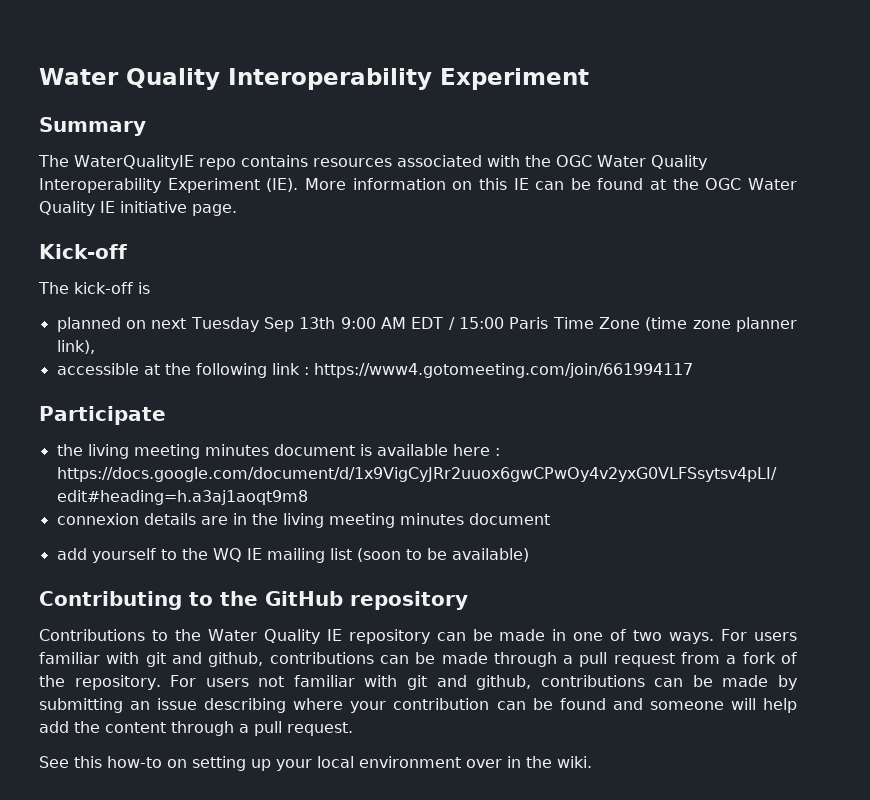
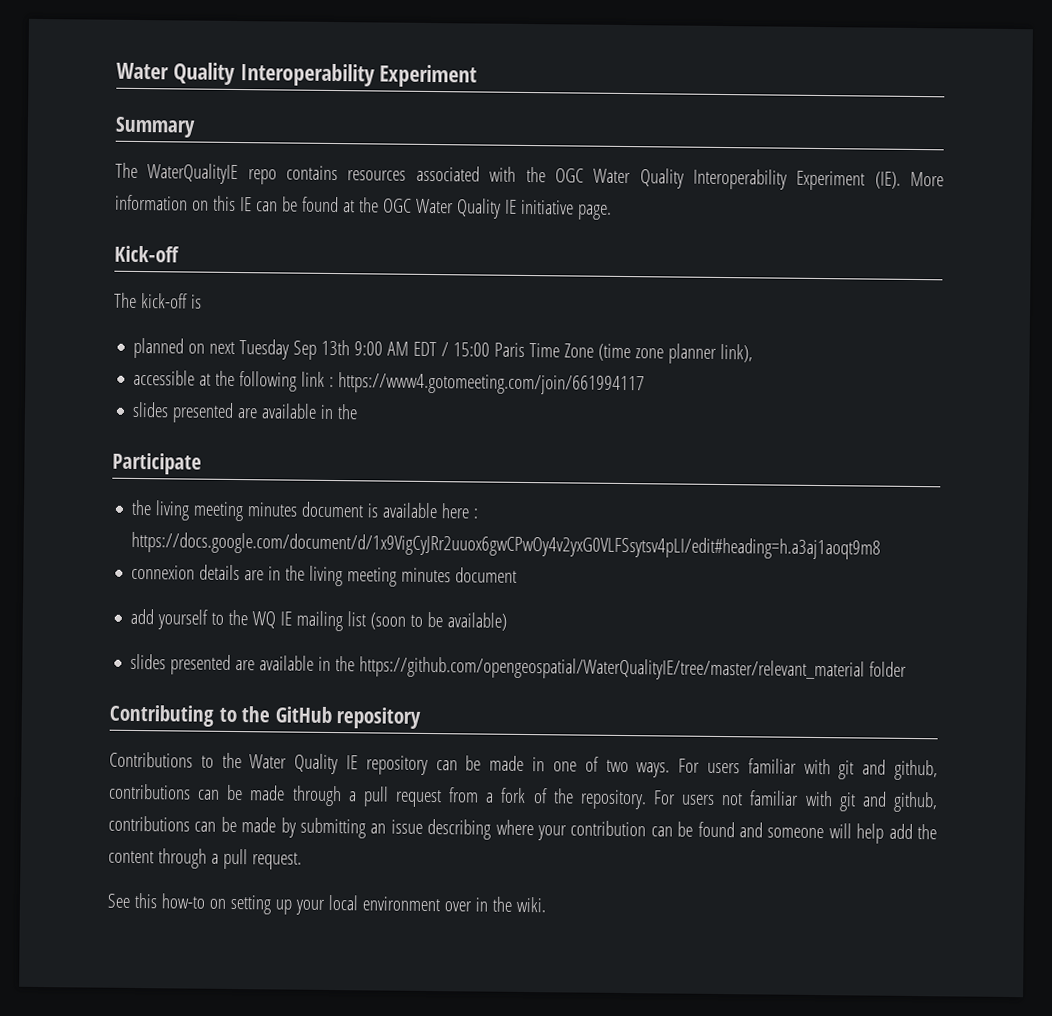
(693, 370) none -> [132,401,359,423] // slides presented are available in the
(529, 555) none -> [130,653,908,682] // slides presented are available in the https://github.com/opengeospatial/WaterQualityIE/tree/master/relevant_material folder

